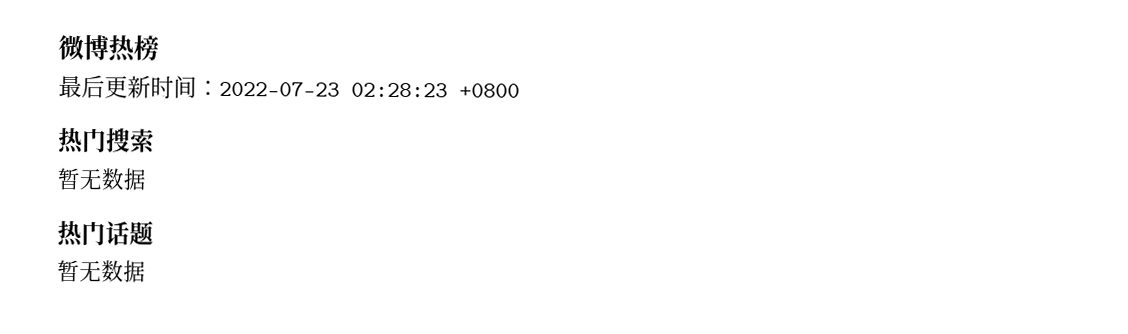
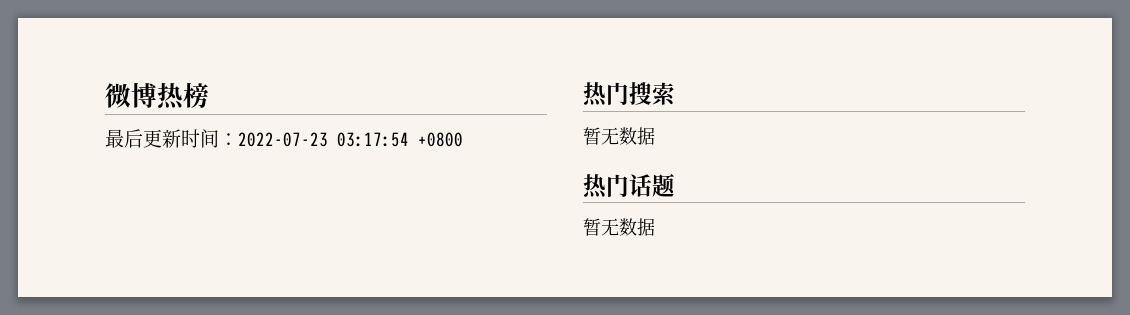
[351,82,448,98] 02:28:23 -> [337,132,409,147] 03:17:54

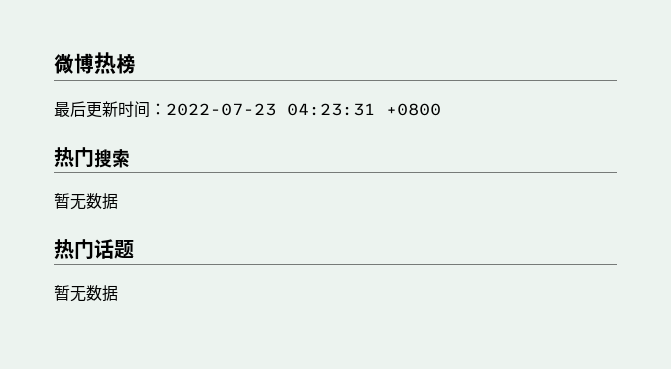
[337,132,409,147] 03:17:54 -> [287,103,375,116] 04:23:31

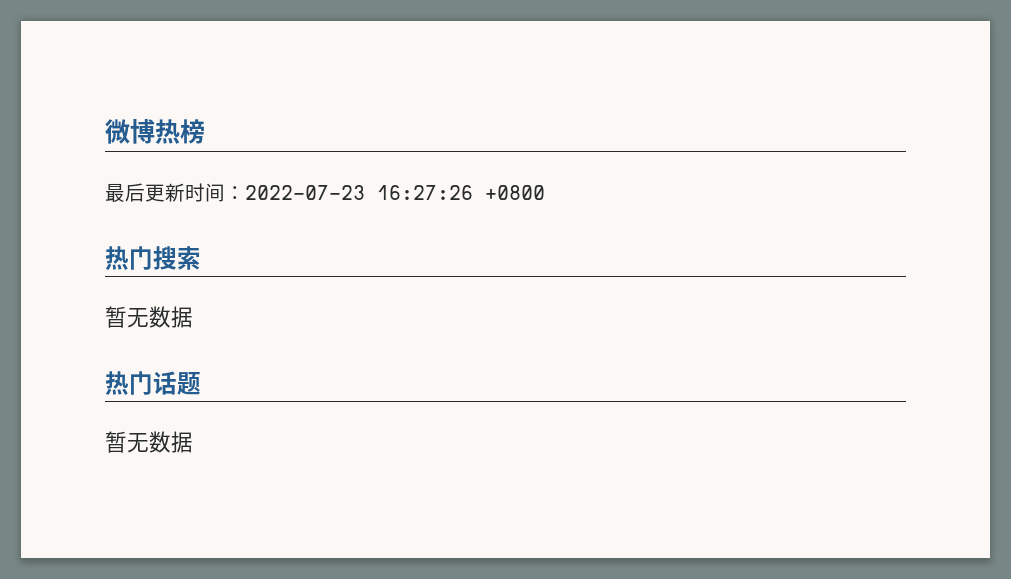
[287,103,375,116] 04:23:31 -> [377,185,473,200] 16:27:26

